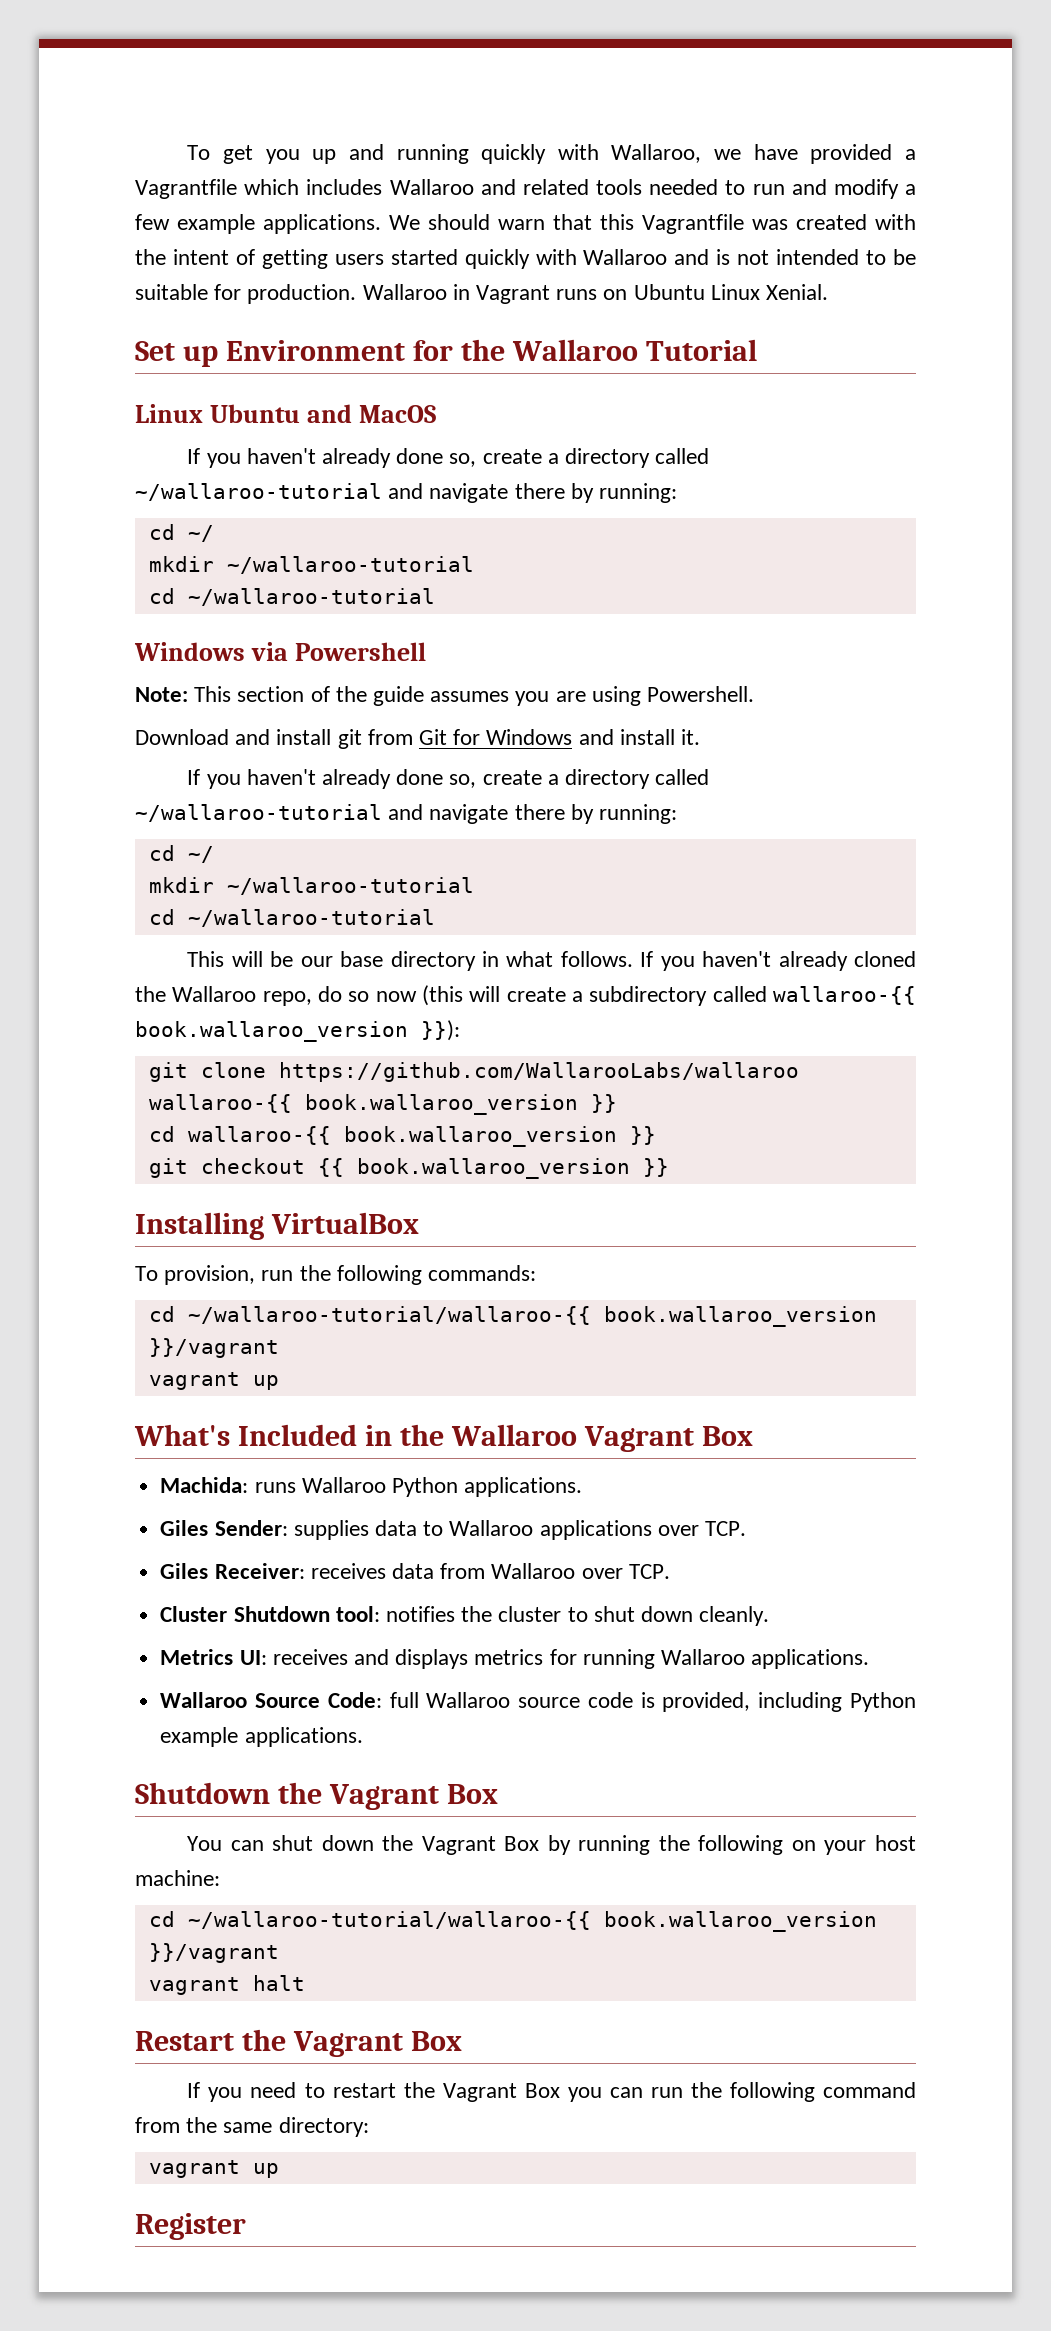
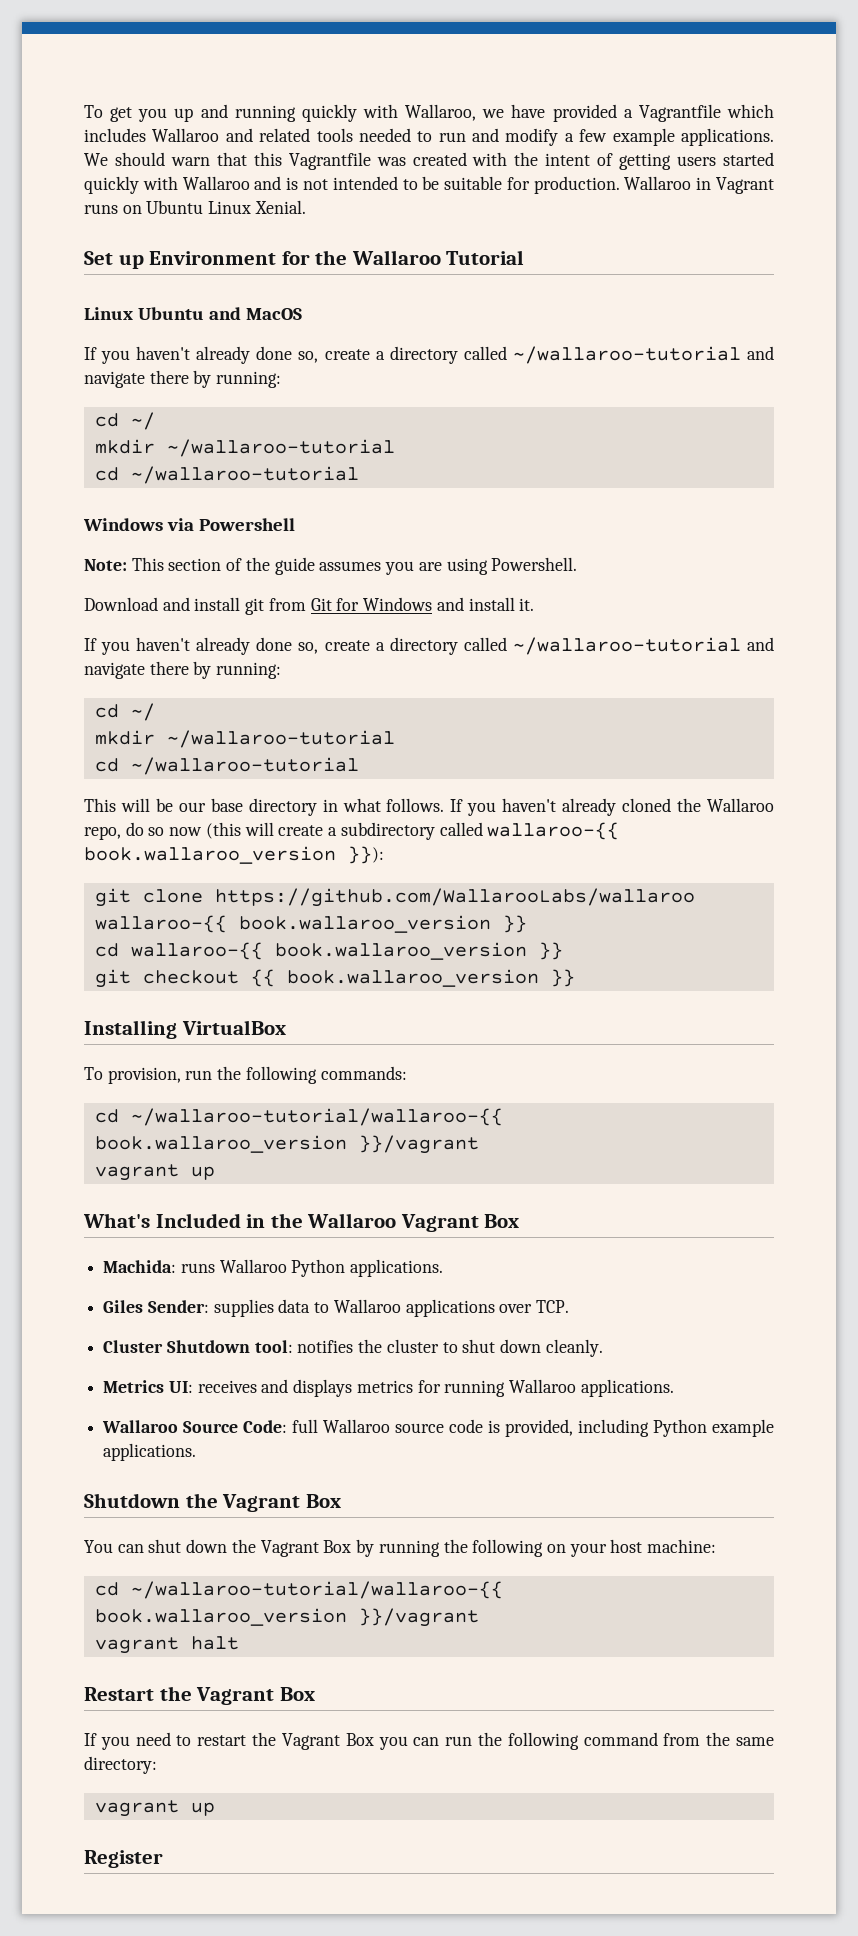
[160,1563,670,1579] // Giles Receiver: receives data from Wallaroo over TCP. -> (570, 1306) none

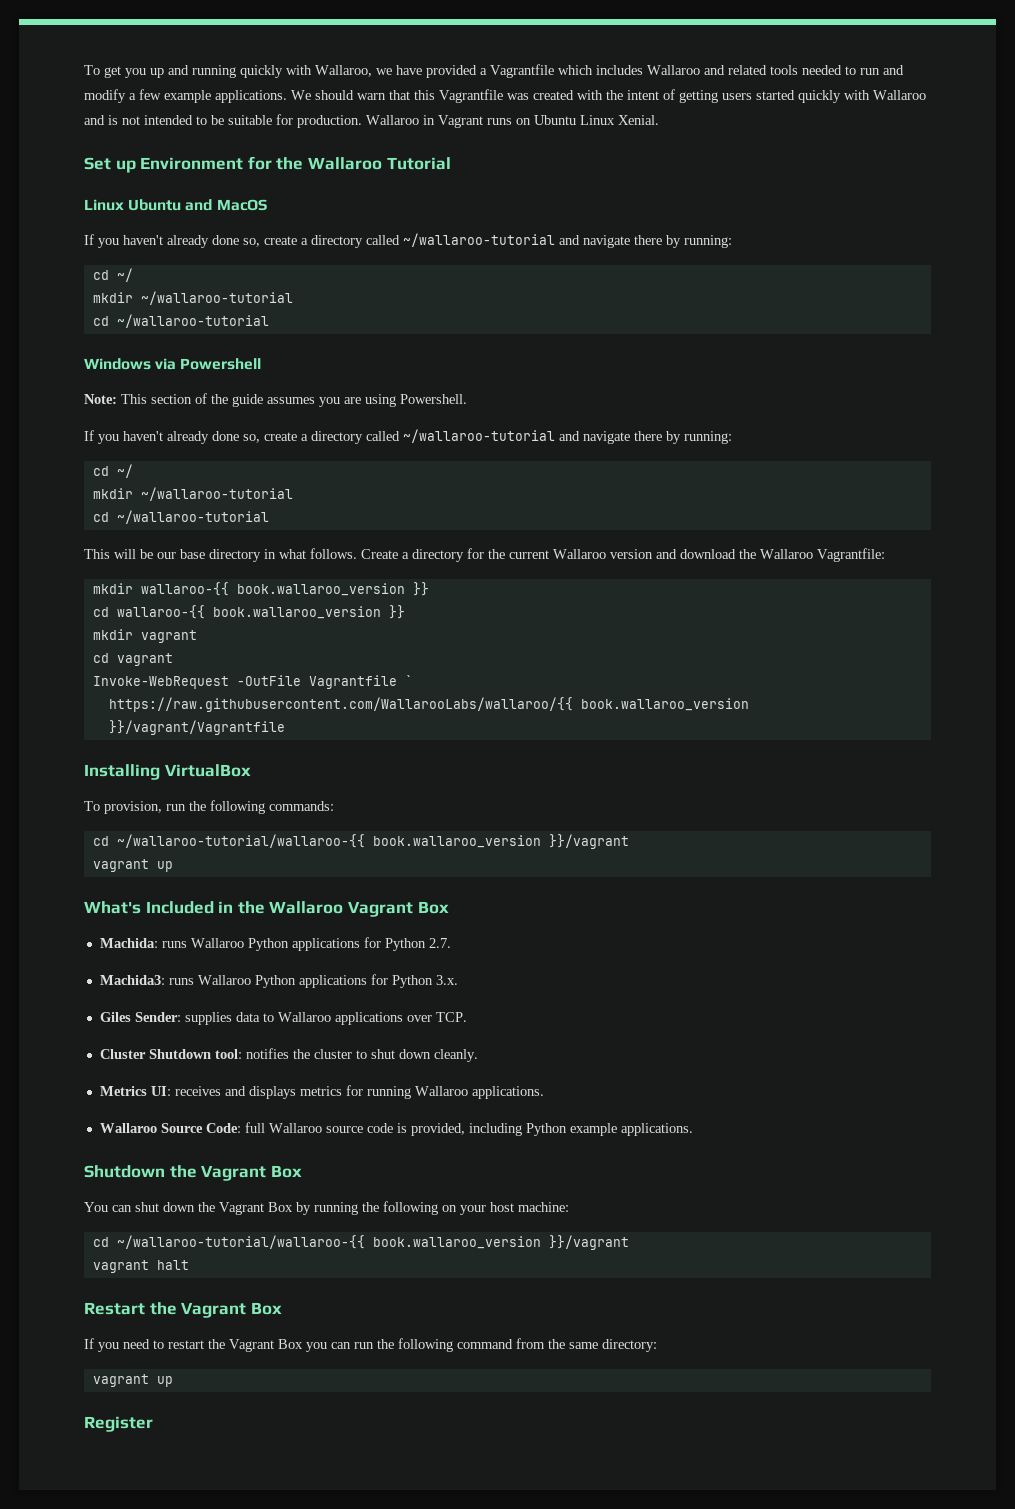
[84,597,535,615] // Download and install git from Git for Windows and install it. -> (467, 399) none
[450,798,774,816] [84,822,620,840] [84,846,384,864] [94,888,695,907] If you haven't already cloned the Wallaroo repo, do so now (this will create a subdirectory called wallaroo-{{ book.wallaroo_version }}): // git clone https://github.com/WallarooLabs/wallaroo -> [361,548,885,562] [92,583,133,594] Create a directory for the current Wallaroo version and download the Wallaroo Vagrantfile: // mkdir
[94,969,575,988] git checkout {{ book.wallaroo_version }} -> [92,629,197,643] [92,653,173,666] [92,675,413,689] [108,697,749,712] [108,720,285,735] mkdir vagrant // cd vagrant // Invoke-WebRequest -OutFile Vagrantfile ` // https://raw.githubusercontent.com/WallarooLabs/wallaroo/{{ book.wallaroo_version }}/vagrant/Vagrantfile
[350,1259,444,1277] applications. -> [291,937,451,951] [99,974,458,988] applications for Python 2.7. // Machida3: runs Wallaroo Python applications for Python 3.x.

